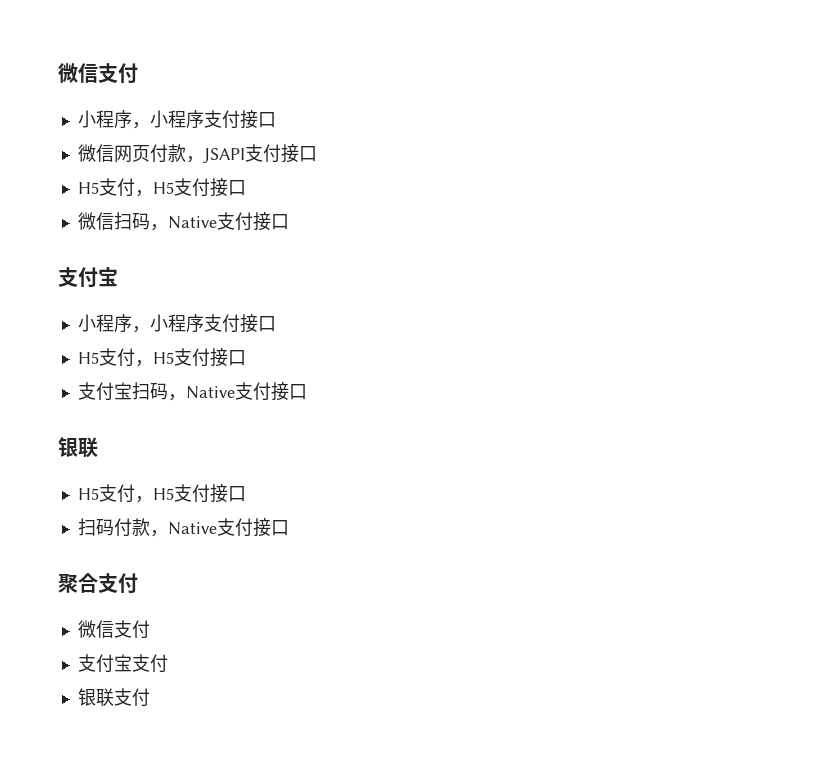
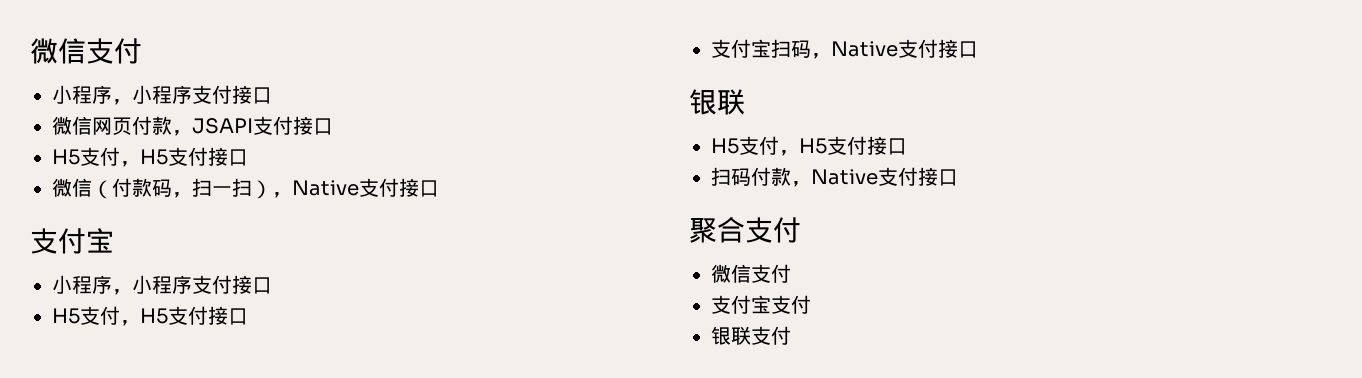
[113,212,150,230] 扫码 -> [92,178,272,199] （付款码，扫一扫）

